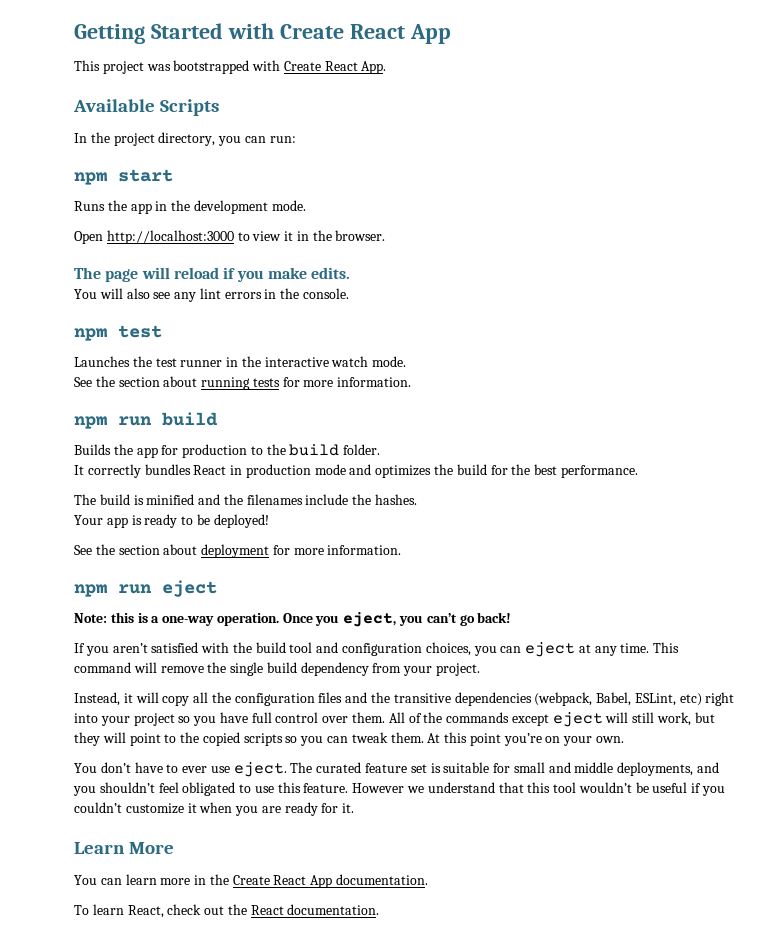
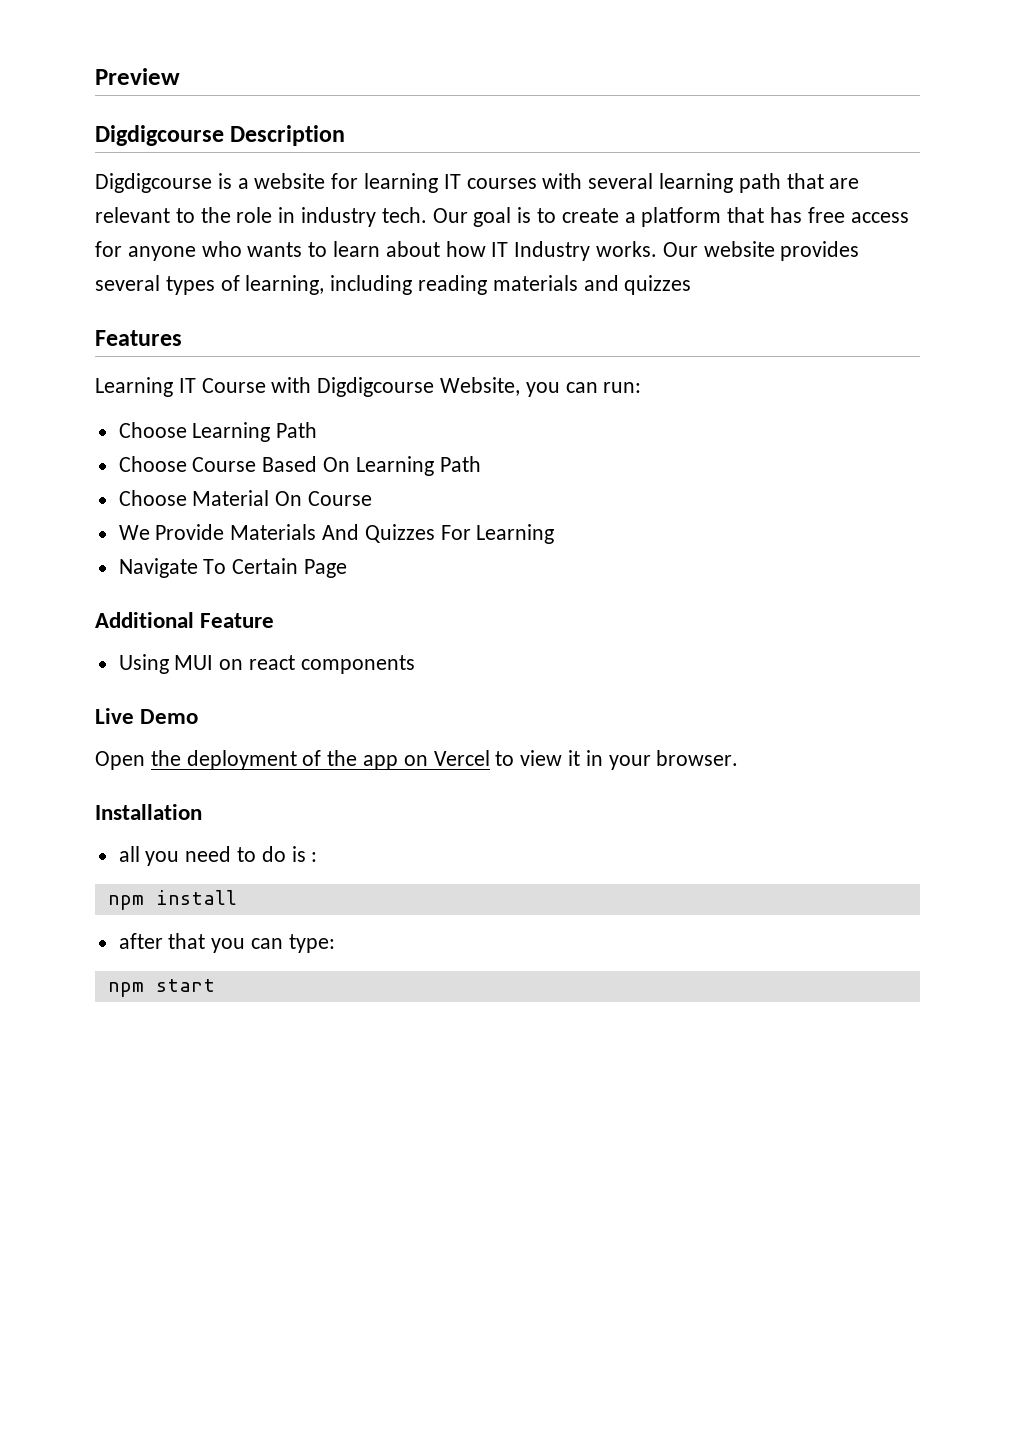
[74,23,451,44] [74,60,387,74] [73,99,220,116] [74,132,296,146] [74,169,173,185] [74,200,306,214] [74,230,234,244] Getting Started with Create React App // This project was bootstrapped with Create React App. // Available Scripts // In the project directory, you can run: // npm start // Runs the app in the development mode. // Open http://localhost:3000 -> [95,68,180,85] [95,125,346,146] [95,173,860,193] [95,207,909,227] [95,241,860,261] [95,275,692,295] [95,330,182,346] [95,377,642,397] [118,422,318,442] [118,456,481,476] [118,490,373,506] [118,524,555,544] [118,558,348,578] [95,612,275,628] [118,654,415,674] [95,708,199,724] [95,750,490,770] Preview // Digdigcourse Description // Digdigcourse is a website for learning IT courses with several learning path that are relevant to the role in industry tech. Our goal is to create a platform that has free access for anyone who wants to learn about how IT Industry works. Our website provides several types of learning, including reading materials and quizzes // Features // Learning IT Course with Digdigcourse Website, you can run: // Choose Learning Path // Choose Course Based On Learning Path // Choose Material On Course // We Provide Materials And Quizzes For Learning // Navigate To Certain Page // Additional Feature // Using MUI on react components // Live Demo // Open the deployment of the app on Vercel
[312,230,332,241] the -> [608,755,651,770] your
[74,267,351,282] [74,288,350,302] [74,325,162,341] [74,356,407,367] [74,376,412,390] [74,412,218,429] [74,444,381,458] [74,464,638,478] [74,494,418,505] [74,514,269,528] [74,544,402,558] [74,580,217,597] [74,612,512,627] [74,642,680,657] [74,662,481,676] [74,692,735,706] [74,712,715,727] [74,732,625,746] [74,762,720,777] [73,782,726,796] [74,802,355,816] [74,842,175,854] [74,874,429,888] [74,904,380,918] The page will reload if you make edits. // You will also see any lint errors in the console. // npm test // Launches the test runner in the interactive watch mode. // See the section about running tests for more information. // npm run build // Builds the app for production to the build folder. // It correctly bundles React in production mode and optimizes the build for the best performance. // The build is minified and the filenames include the hashes. // Your app is ready to be deployed! // See the section about deployment for more information. // npm run eject // Note: this is a one-way operation. Once you eject, you can’t go back! // If you aren’t satisfied with the build tool and configuration choices, you can eject at any time. This command will remove the single build dependency from your project. // Instead, it will copy all the configuration files and the transitive dependencies (webpack, Babel, ESLint, etc) right into your project so you have full control over them. All of the commands except eject will still work, but they will point to the copied scripts so you can tweak them. At this point you’re on your own. // You don’t have to ever use eject. The curated feature set is suitable for small and middle deployments, and you shouldn’t feel obligated to use this feature. However we understand that this tool wouldn’t be useful if you couldn’t customize it when you are ready for it. // Learn More // You can learn more in the Create React App documentation. // To learn React, check out the React documentation. -> [95,804,202,820] [118,846,318,866] [107,890,237,910] [118,933,335,953] [107,979,215,997] Installation // all you need to do is : // npm install // after that you can type: // npm start

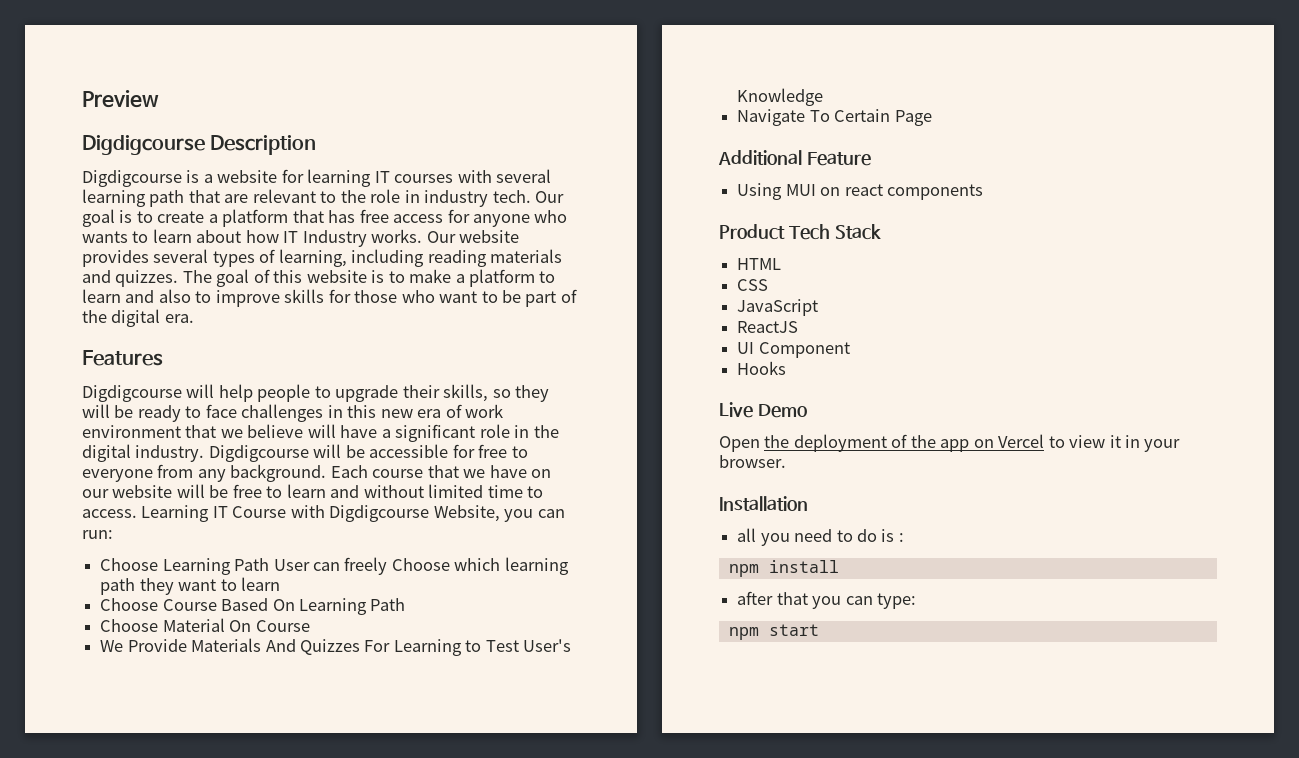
[624,275,692,295] [95,330,182,346] quizzes // Features // -> [115,269,556,287] [82,289,577,307] [82,309,194,327] [82,350,163,366] [82,384,550,402] [82,404,504,422] [82,424,559,442] [82,444,528,462] [82,464,552,482] [82,484,544,498] [82,509,137,518] quizzes. The goal of this website is to make a platform to learn and also to improve skills for those who want to be part of the digital era. // Features // Digdigcourse will help people to upgrade their skills, so they will be ready to face challenges in this new era of work environment that we believe will have a significant role in the digital industry. Digdigcourse will be accessible for free to everyone from any background. Each course that we have on our website will be free to learn and without limited time to access.
(318, 430) none -> [273,557,569,575] [100,577,280,595] User can freely Choose which learning path they want to learn
(555, 534) none -> [465,639,572,652] [737,88,824,106] to Test User's Knowledge
(415, 664) none -> [719,224,881,240] [737,258,782,270] [737,279,769,291] [737,299,819,316] [737,321,799,333] [737,342,850,358] [737,361,787,375] // Product Tech Stack // HTML // CSS // JavaScript // ReactJS // UI Component // Hooks

